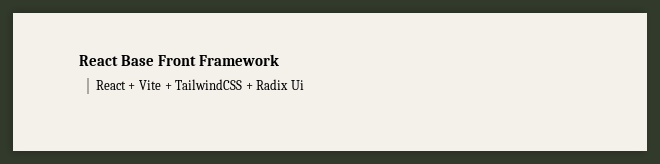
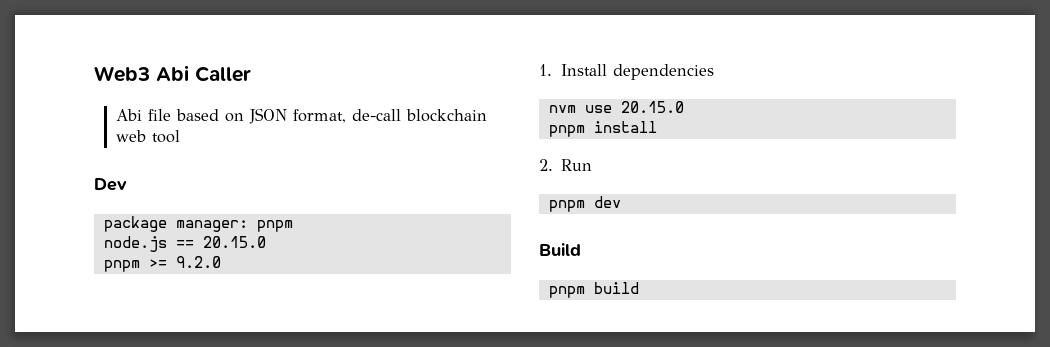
[79,54,280,66] [95,79,304,90] React Base Front Framework // React + Vite + TailwindCSS + Radix Ui -> [94,65,251,82] [115,108,487,124] [115,130,180,143] [94,178,127,191] [103,216,293,232] [103,236,266,252] [103,256,221,272] [539,64,714,80] [548,101,684,113] [548,121,657,137] [539,159,593,171] [548,196,621,212] [539,243,581,256] [548,282,639,298] Web3 Abi Caller // Abi file based on JSON format, de-call blockchain web tool // Dev // package manager: pnpm // node.js == 20.15.0 // pnpm >= 9.2.0 // 1. Install dependencies // nvm use 20.15.0 // pnpm install // 2. Run // pnpm dev // Build // pnpm build

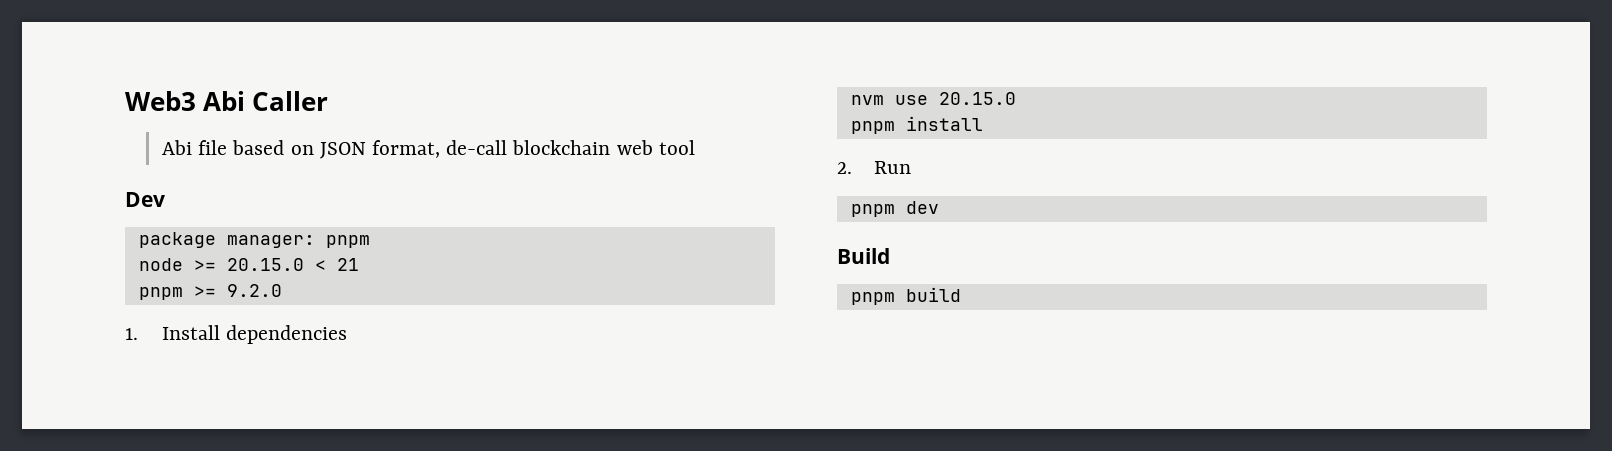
[103,236,266,252] node.js == 20.15.0 -> [138,258,359,271] node >= 20.15.0 < 21

